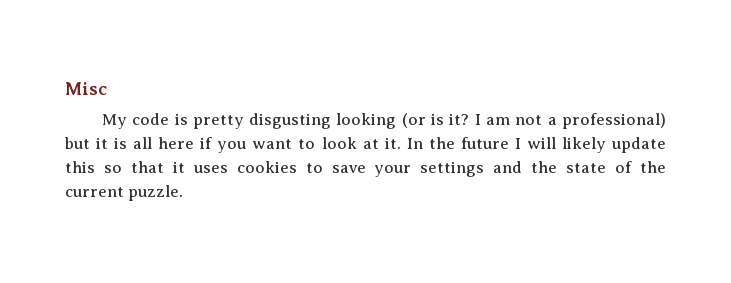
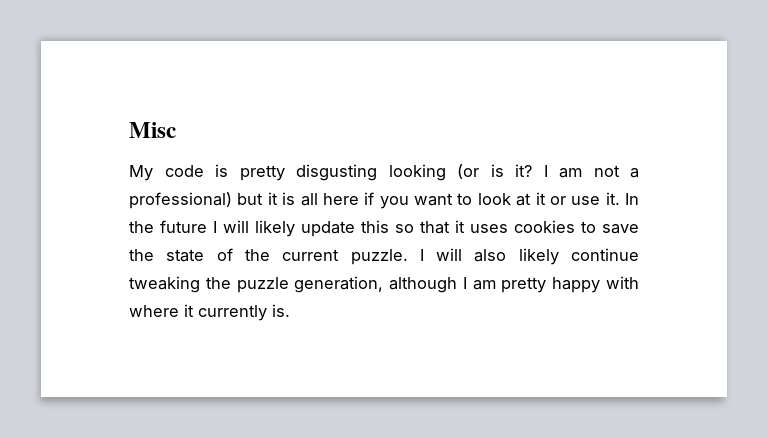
(379, 144) none -> [535,192,601,205] it or use
[374,161,523,177] your settings and -> (639, 229) none
(184, 193) none -> [419,248,639,265] [129,276,639,293] [129,304,290,321] I will also likely continue tweaking the puzzle generation, although I am pretty happy with where it currently is.

